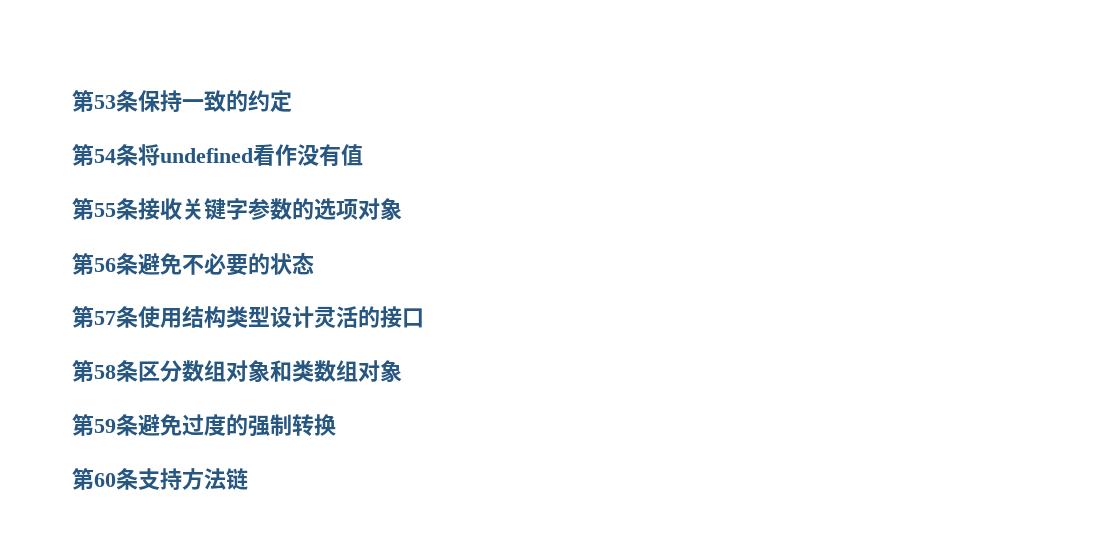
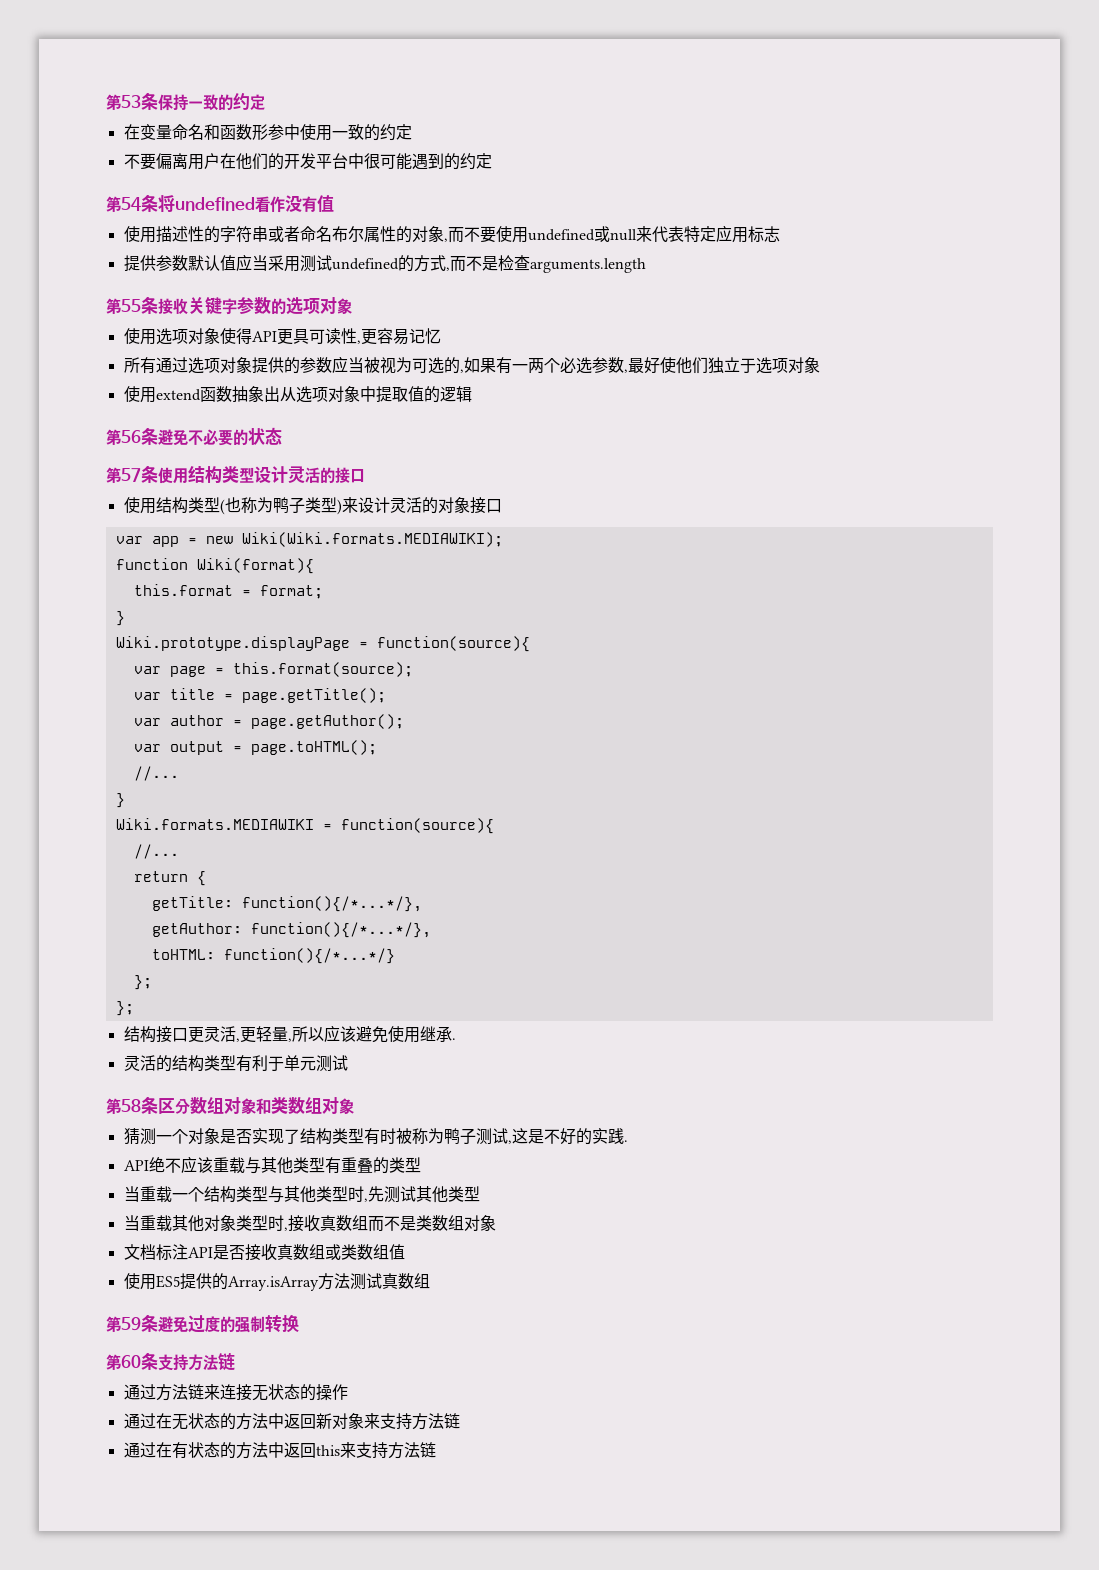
(292, 101) none -> [123,124,412,141] [123,153,492,170] // 在变量命名和函数形参中使用一致的约定 // 不要偏离用户在他们的开发平台中很可能遇到的约定
(363, 155) none -> [123,225,780,243] [123,254,646,273] // 使用描述性的字符串或者命名布尔属性的对象,而不要使用undefined或null来代表特定应用标志 // 提供参数默认值应当采用测试undefined的方式,而不是检查arguments.length
(402, 209) none -> [123,328,441,345] [123,356,820,374] [123,386,472,403] // 使用选项对象使得API更具可读性,更容易记忆 // 所有通过选项对象提供的参数应当被视为可选的,如果有一两个必选参数,最好使他们独立于选项对象 // 使用extend函数抽象出从选项对象中提取值的逻辑
(424, 318) none -> [123,497,502,515] [115,532,503,547] [115,558,314,574] [133,584,323,599] [115,611,125,626] [115,636,530,652] [133,662,413,677] [133,688,386,703] [133,714,404,729] [133,740,377,755] [133,766,179,781] [115,793,125,808] [115,818,494,834] [133,844,179,859] [133,871,206,886] [151,896,422,912] [151,922,431,938] [151,948,395,964] [133,975,152,990] [115,1001,134,1016] [123,1025,456,1043] [123,1055,348,1072] // 使用结构类型(也称为鸭子类型)来设计灵活的对象接口 // var app = new Wiki(Wiki.formats.MEDIAWIKI); // function Wiki(format){ // this.format = format; // } // Wiki.prototype.displayPage = function(source){ // var page = this.format(source); // var title = page.getTitle(); // var author = page.getAuthor(); // var output = page.toHTML(); // //... // } // Wiki.formats.MEDIAWIKI = function(source){ // //... // return { // getTitle: function(){/*...*/}, // getAuthor: function(){/*...*/}, // toHTML: function(){/*...*/} // }; // }; // 结构接口更灵活,更轻量,所以应该避免使用继承. // 灵活的结构类型有利于单元测试
(402, 371) none -> [123,1128,628,1145] [123,1156,421,1174] [123,1186,480,1203] [123,1215,496,1232] [123,1244,405,1261] [123,1273,430,1291] // 猜测一个对象是否实现了结构类型有时被称为鸭子测试,这是不好的实践. // API绝不应该重载与其他类型有重叠的类型 // 当重载一个结构类型与其他类型时,先测试其他类型 // 当重载其他对象类型时,接收真数组而不是类数组对象 // 文档标注API是否接收真数组或类数组值 // 使用ES5提供的Array.isArray方法测试真数组
(248, 479) none -> [123,1384,348,1401] [123,1413,460,1430] [123,1442,436,1459] // 通过方法链来连接无状态的操作 // 通过在无状态的方法中返回新对象来支持方法链 // 通过在有状态的方法中返回this来支持方法链

